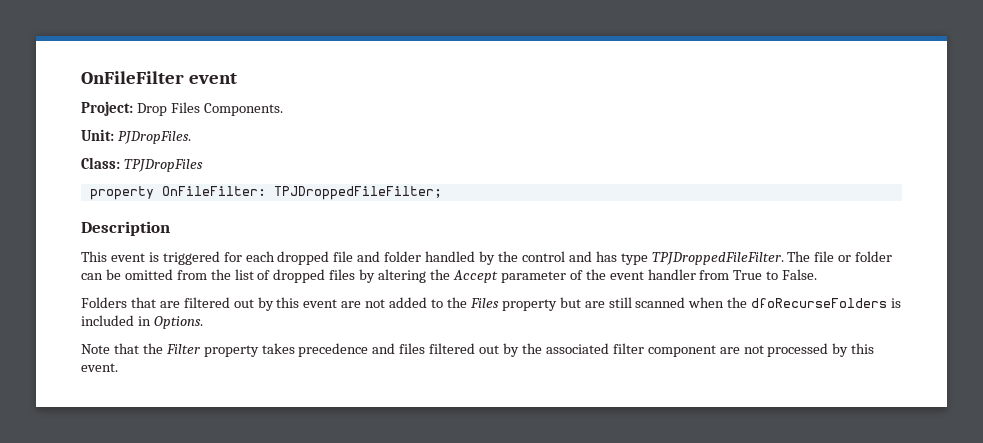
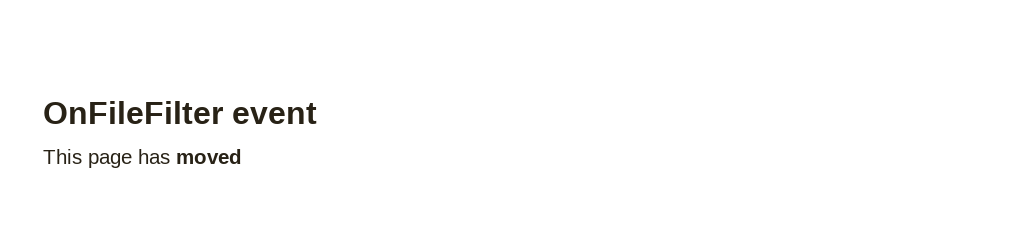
[81,101,283,116] [81,129,191,144] [81,157,203,172] [89,186,442,200] [81,221,170,236] [81,251,893,265] [81,269,818,283] [81,297,902,311] [81,315,203,329] [81,343,875,357] [81,363,118,372] Project: Drop Files Components. // Unit: PJDropFiles. // Class: TPJDropFiles // property OnFileFilter: TPJDroppedFileFilter; // Description // This event is triggered for each dropped file and folder handled by the control and has type TPJDroppedFileFilter. The file or folder can be omitted from the list of dropped files by altering the Accept parameter of the event handler from True to False. // Folders that are filtered out by this event are not added to the Files property but are still scanned when the dfoRecurseFolders is included in Options. // Note that the Filter property takes precedence and files filtered out by the associated filter component are not processed by this event. -> [43,149,242,168] This page has moved

